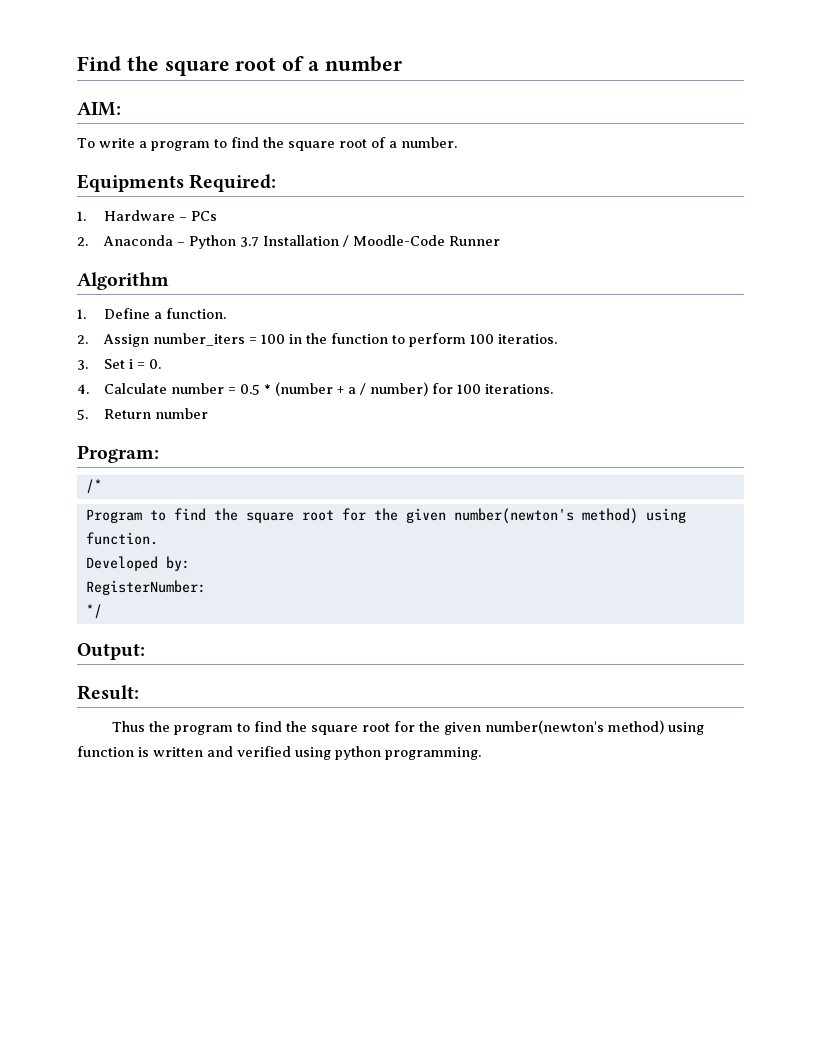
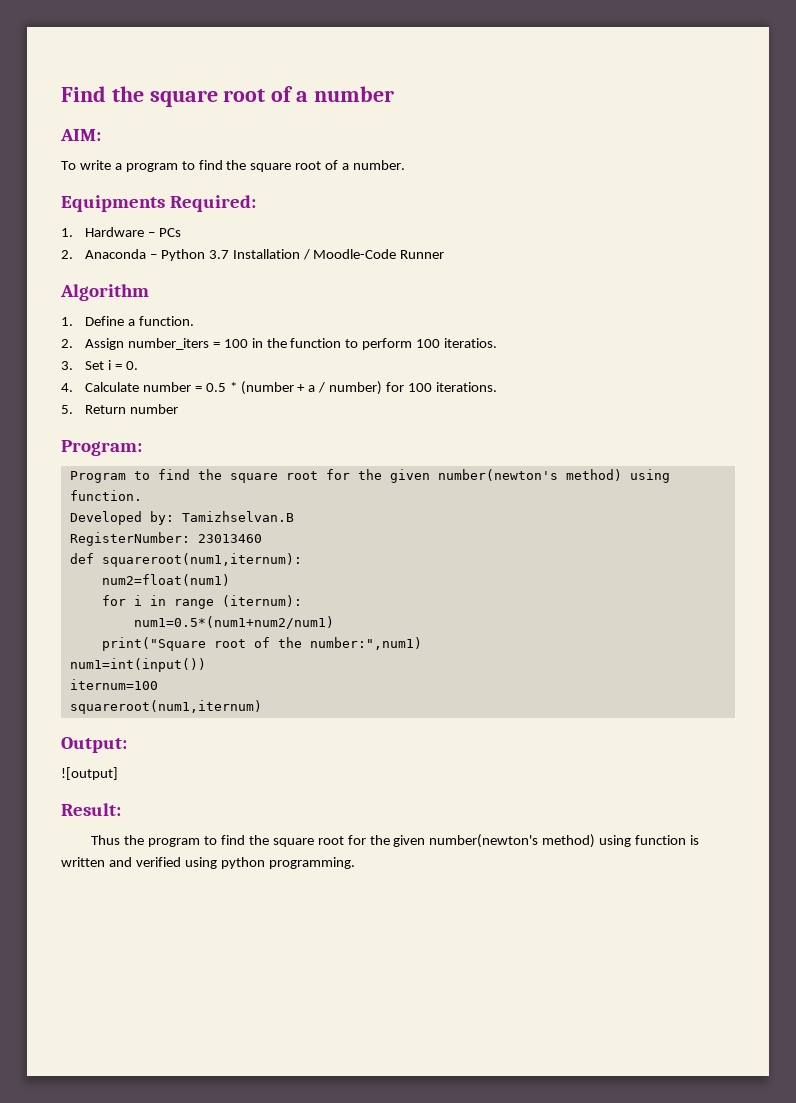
[85,479,102,494] // /* -> (142, 448) none
(190, 563) none -> [181,511,294,522] Tamizhselvan.B
[85,604,102,619] // */ -> [197,534,262,543] [69,553,302,567] [101,574,230,586] [101,595,302,609] [133,616,334,629] [101,637,422,651] [69,658,206,672] [69,679,158,690] [69,700,262,714] 23013460 // def squareroot(num1,iternum): // num2=float(num1) // for i in range (iternum): // num1=0.5*(num1+num2/num1) // print("Square root of the number:",num1) // num1=int(input()) // iternum=100 // squareroot(num1,iternum)
(145, 651) none -> [61,767,118,780] // ![output]

